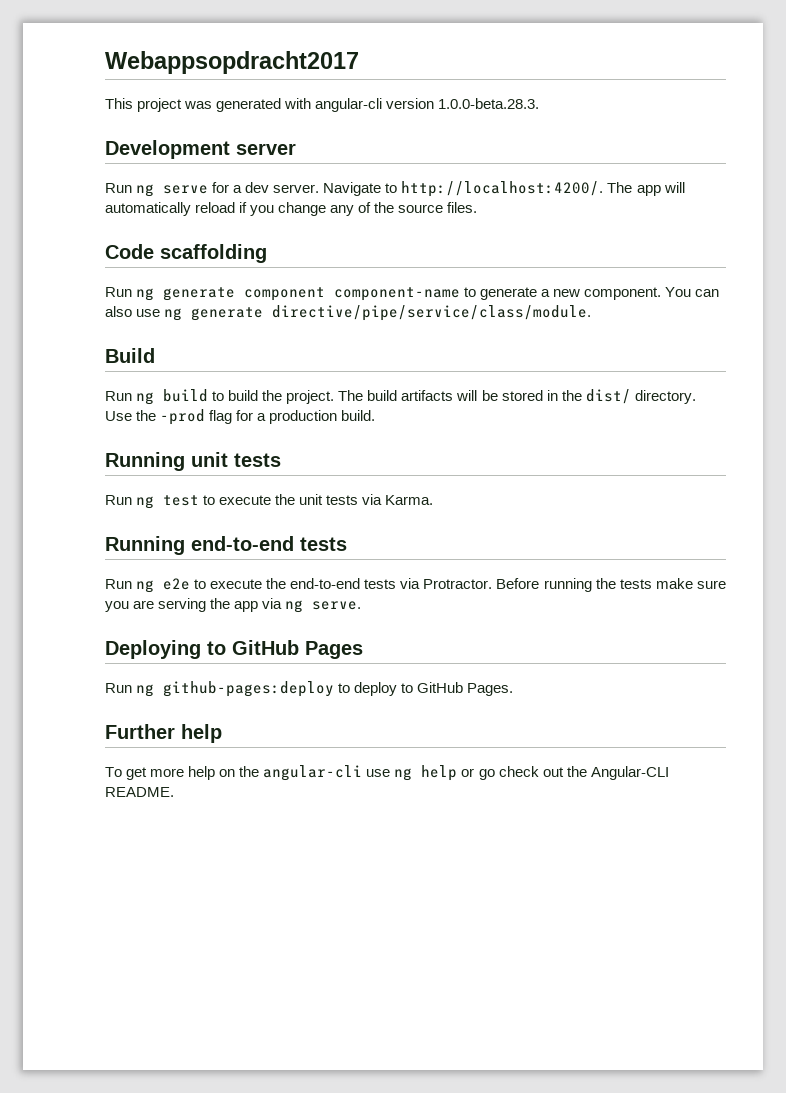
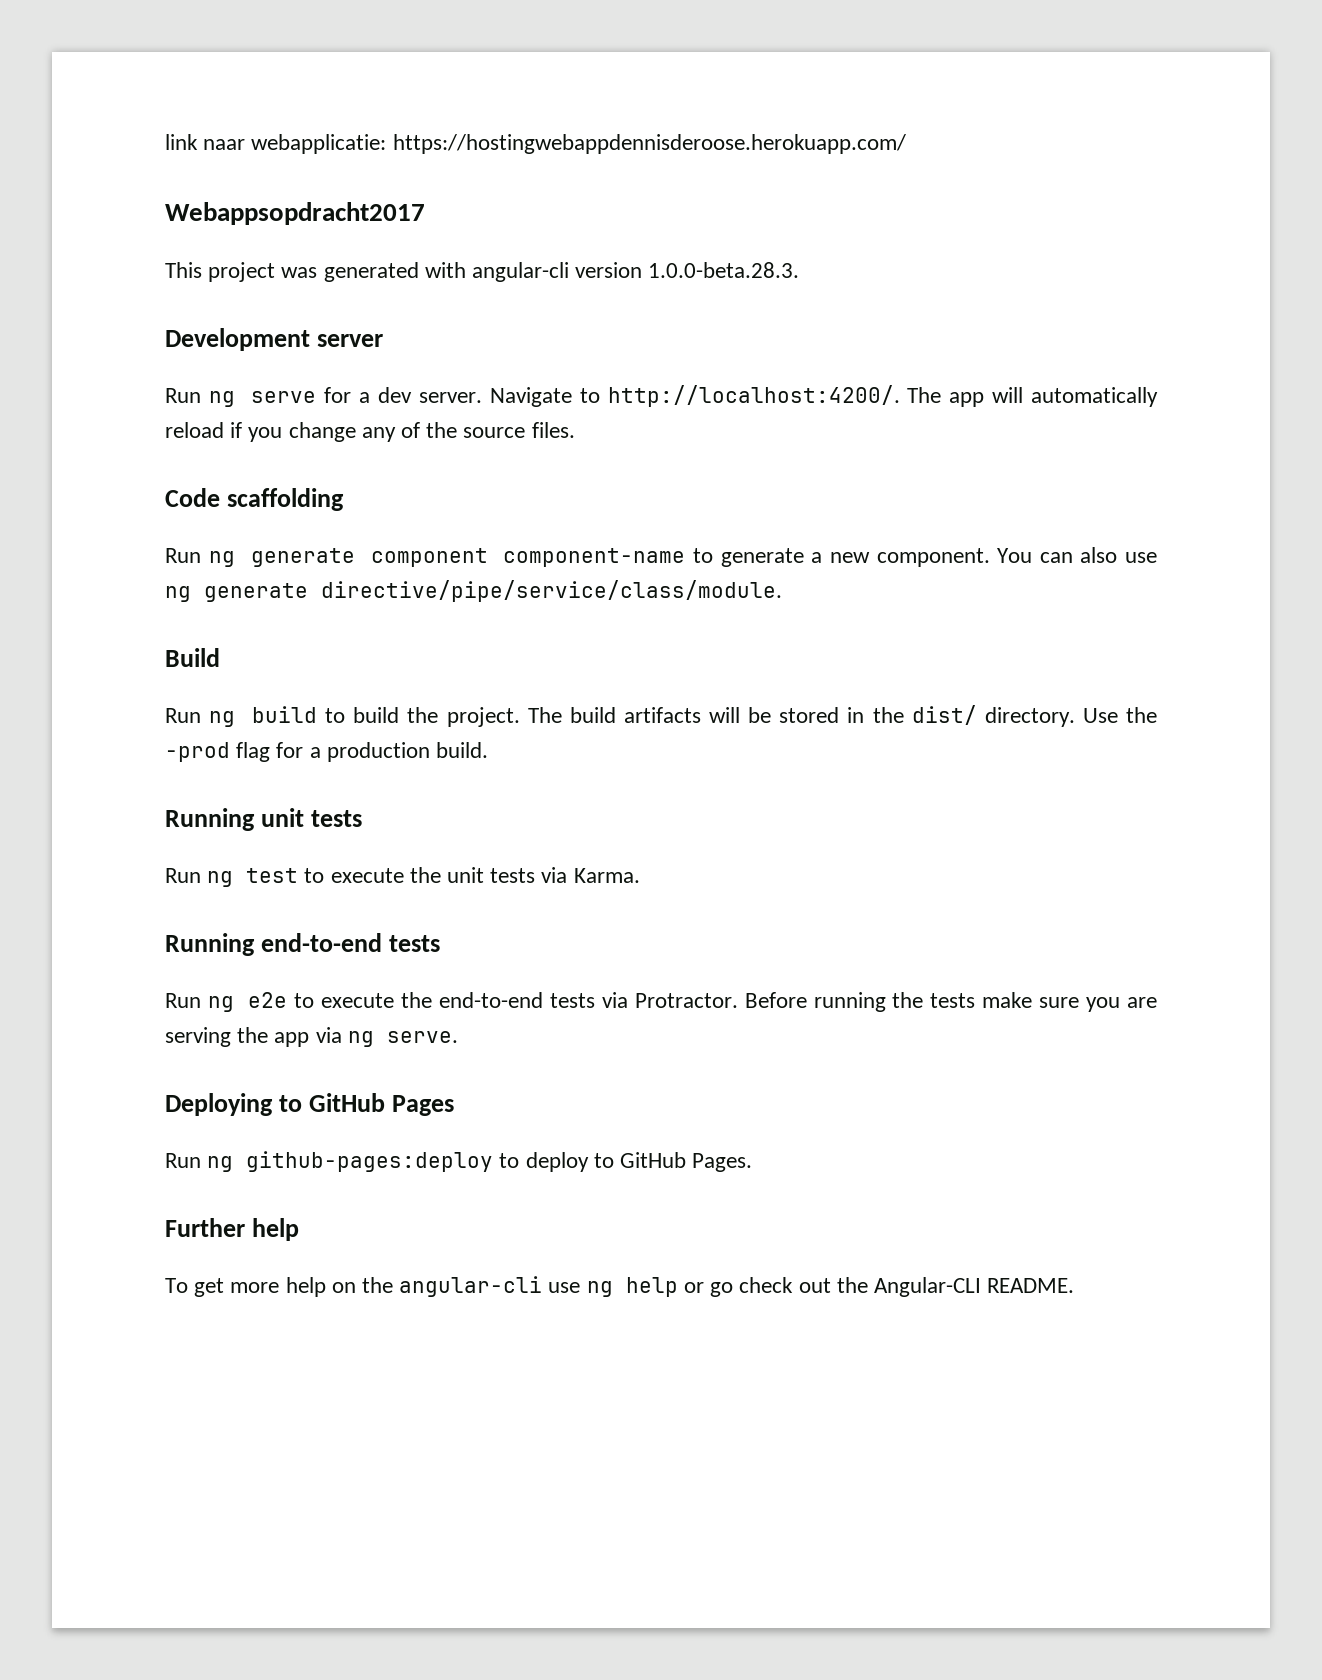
(105, 62) none -> [165,134,906,154] link naar webapplicatie: https://hostingwebappdennisderoose.herokuapp.com/ //

